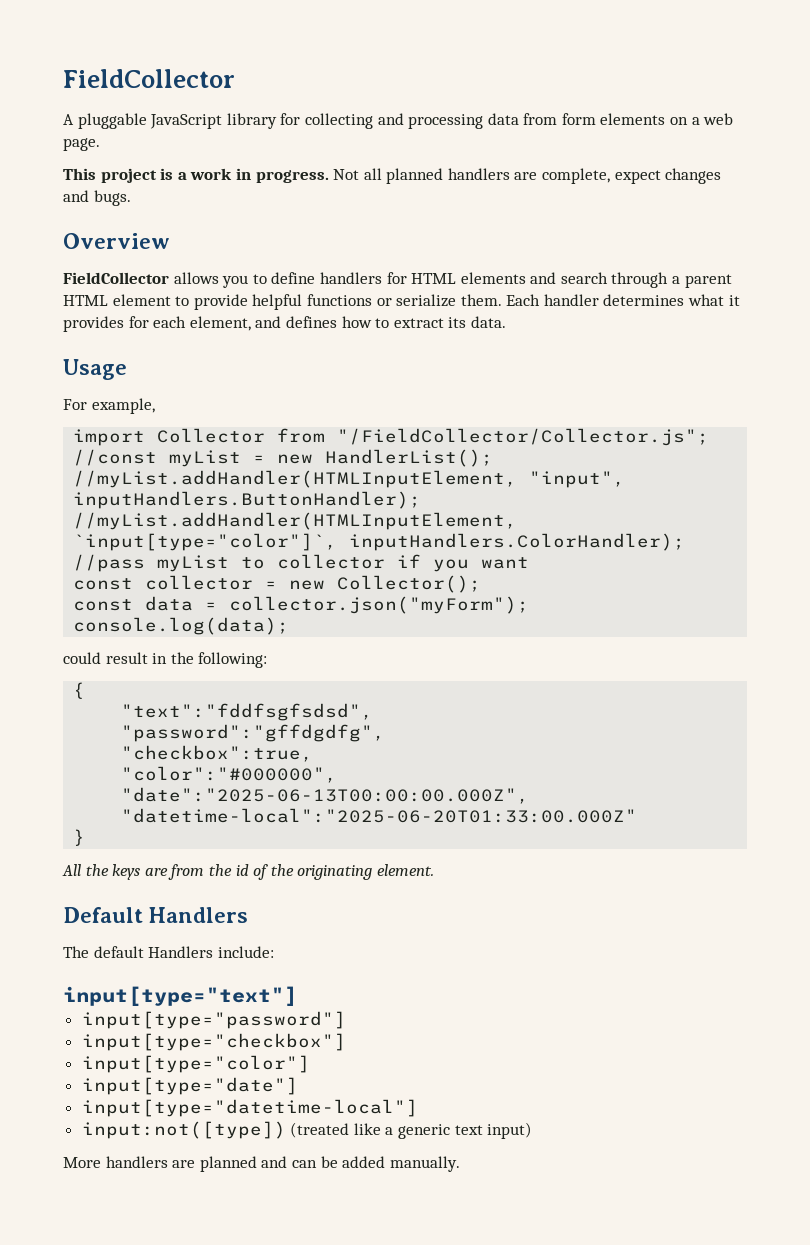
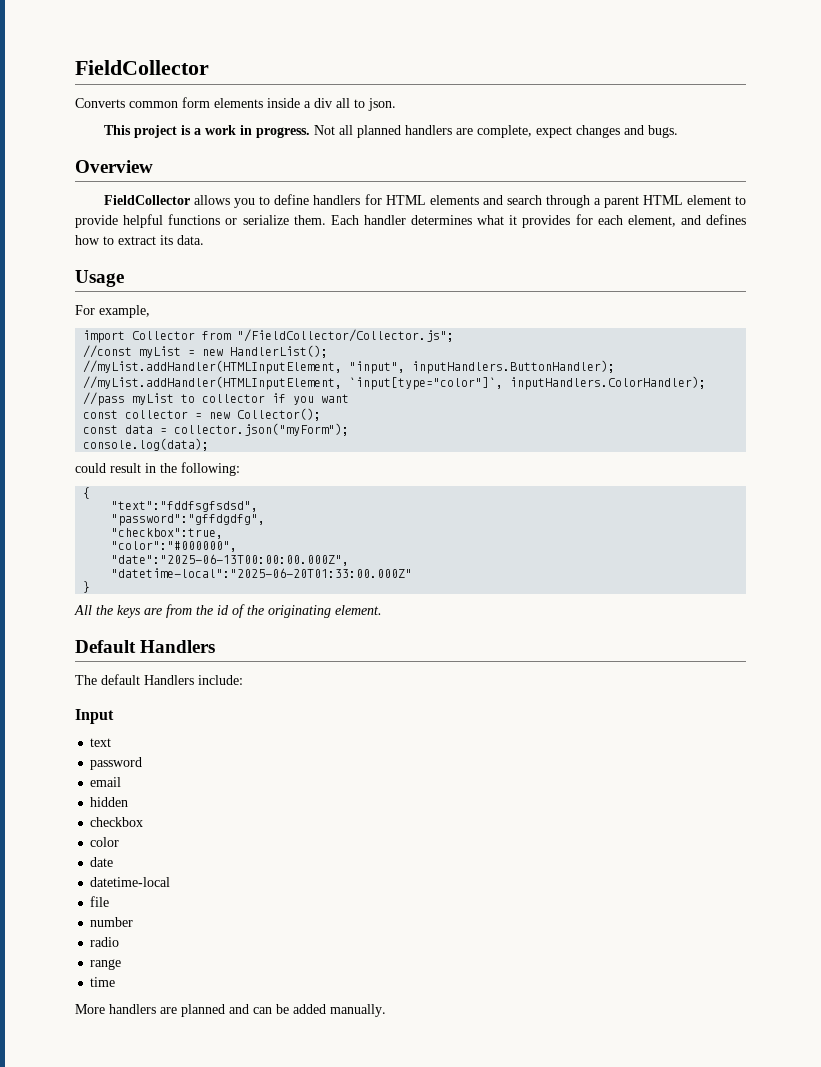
[63,113,734,129] [63,138,100,151] A pluggable JavaScript library for collecting and processing data from form elements on a web page. -> [75,97,396,111] Converts common form elements inside a div all to json.
[63,986,297,1006] [81,1011,346,1029] [81,1033,346,1051] [81,1055,310,1073] [81,1077,298,1095] [81,1099,418,1117] [81,1121,533,1139] input[type="text"] // input[type="password"] // input[type="checkbox"] // input[type="color"] // input[type="date"] // input[type="datetime-local"] // input:not([type]) (treated like a generic text input) -> [75,709,114,724] [90,738,112,747] [90,757,143,770] [90,777,122,787] [90,797,129,807] [90,817,144,827] [90,837,120,847] [90,857,114,867] [90,877,171,887] [90,896,110,907] [90,917,134,927] [90,937,120,947] [90,959,122,970] [90,977,116,987] Input // text // password // email // hidden // checkbox // color // date // datetime-local // file // number // radio // range // time

